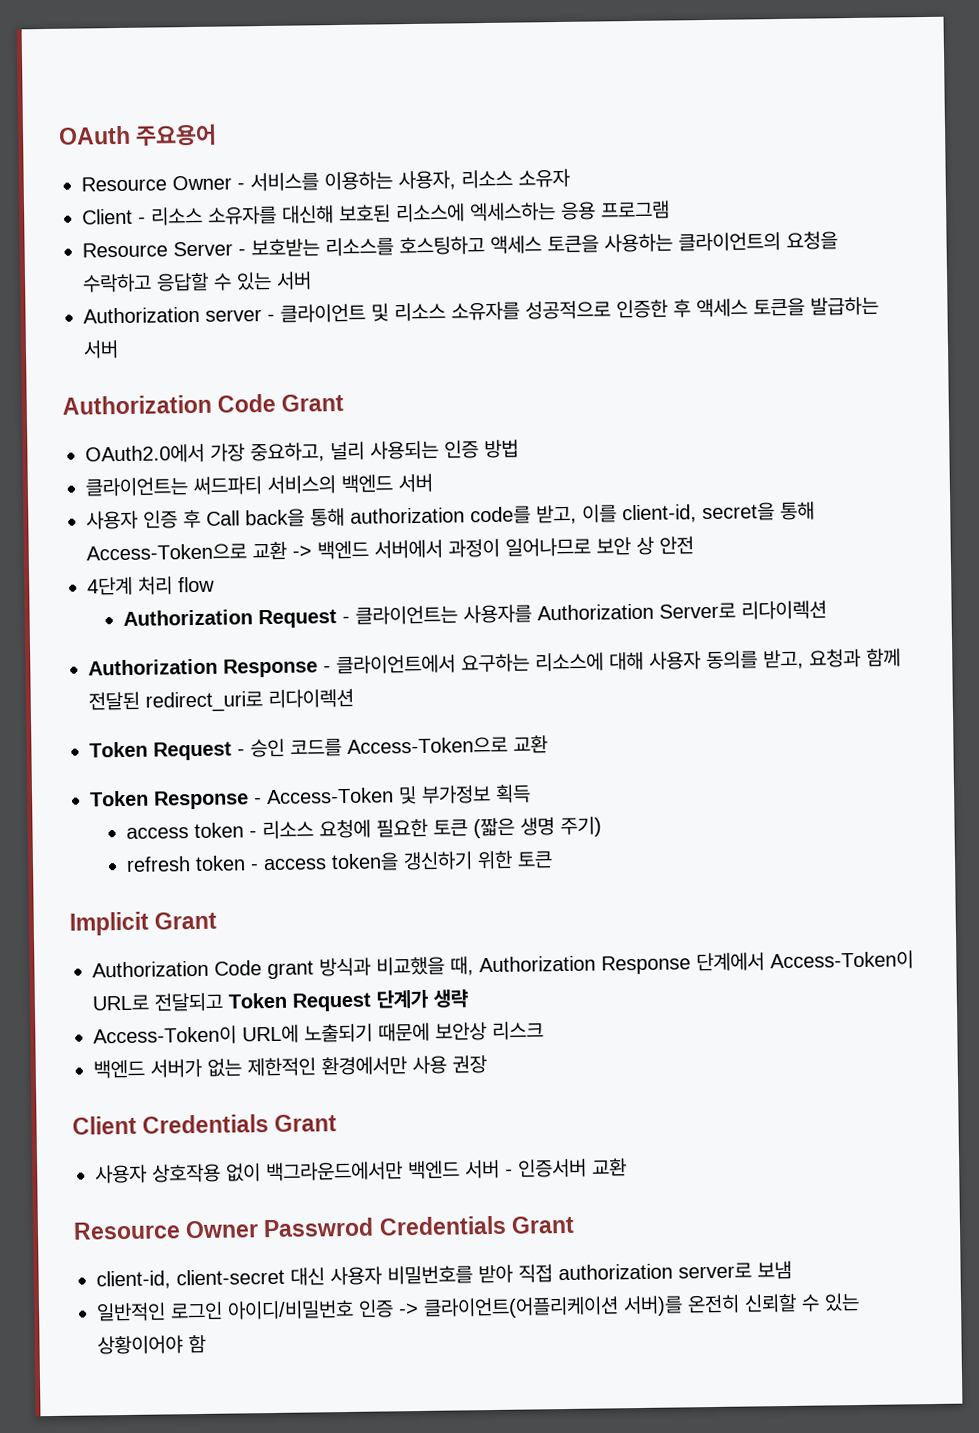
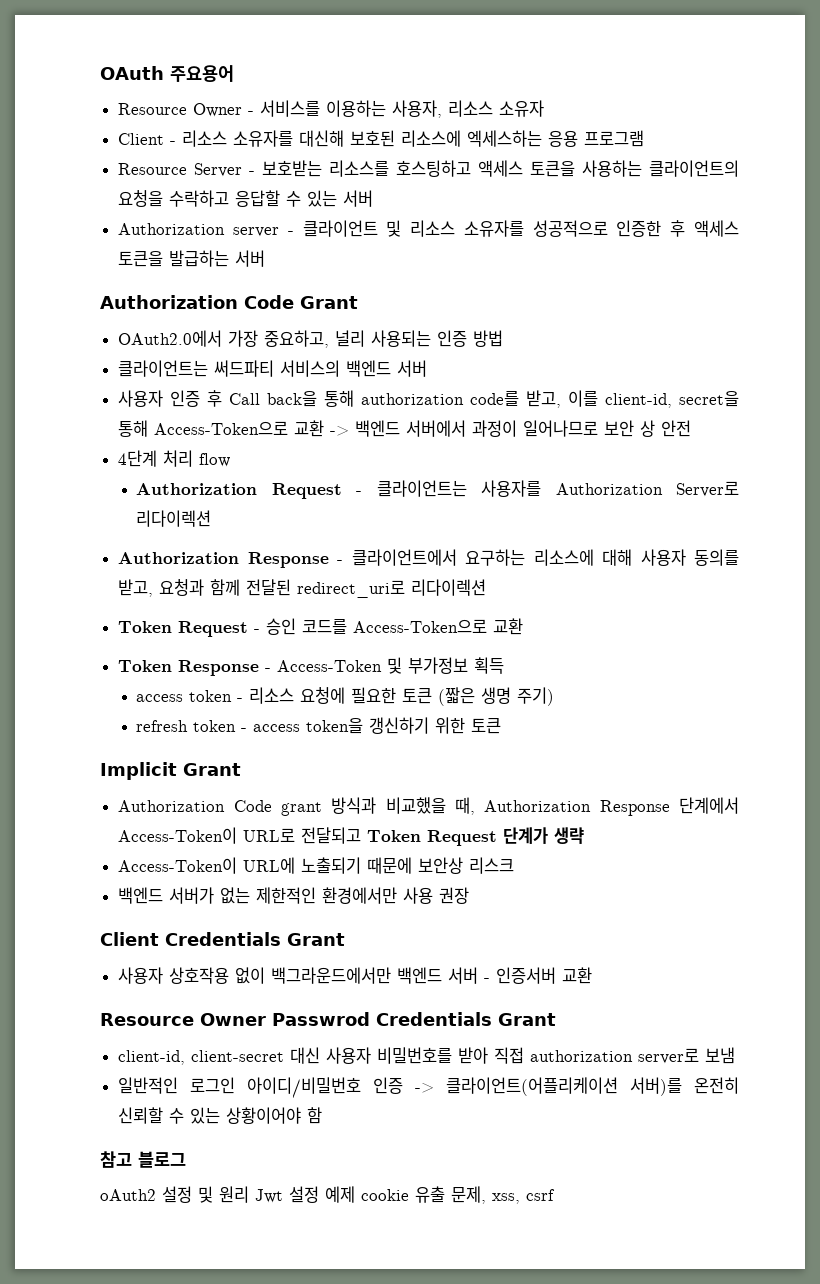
(206, 1344) none -> [100,1151,186,1168] [100,1186,555,1204] // 참고 블로그 // oAuth2 설정 및 원리 Jwt 설정 예제 cookie 유출 문제, xss, csrf

